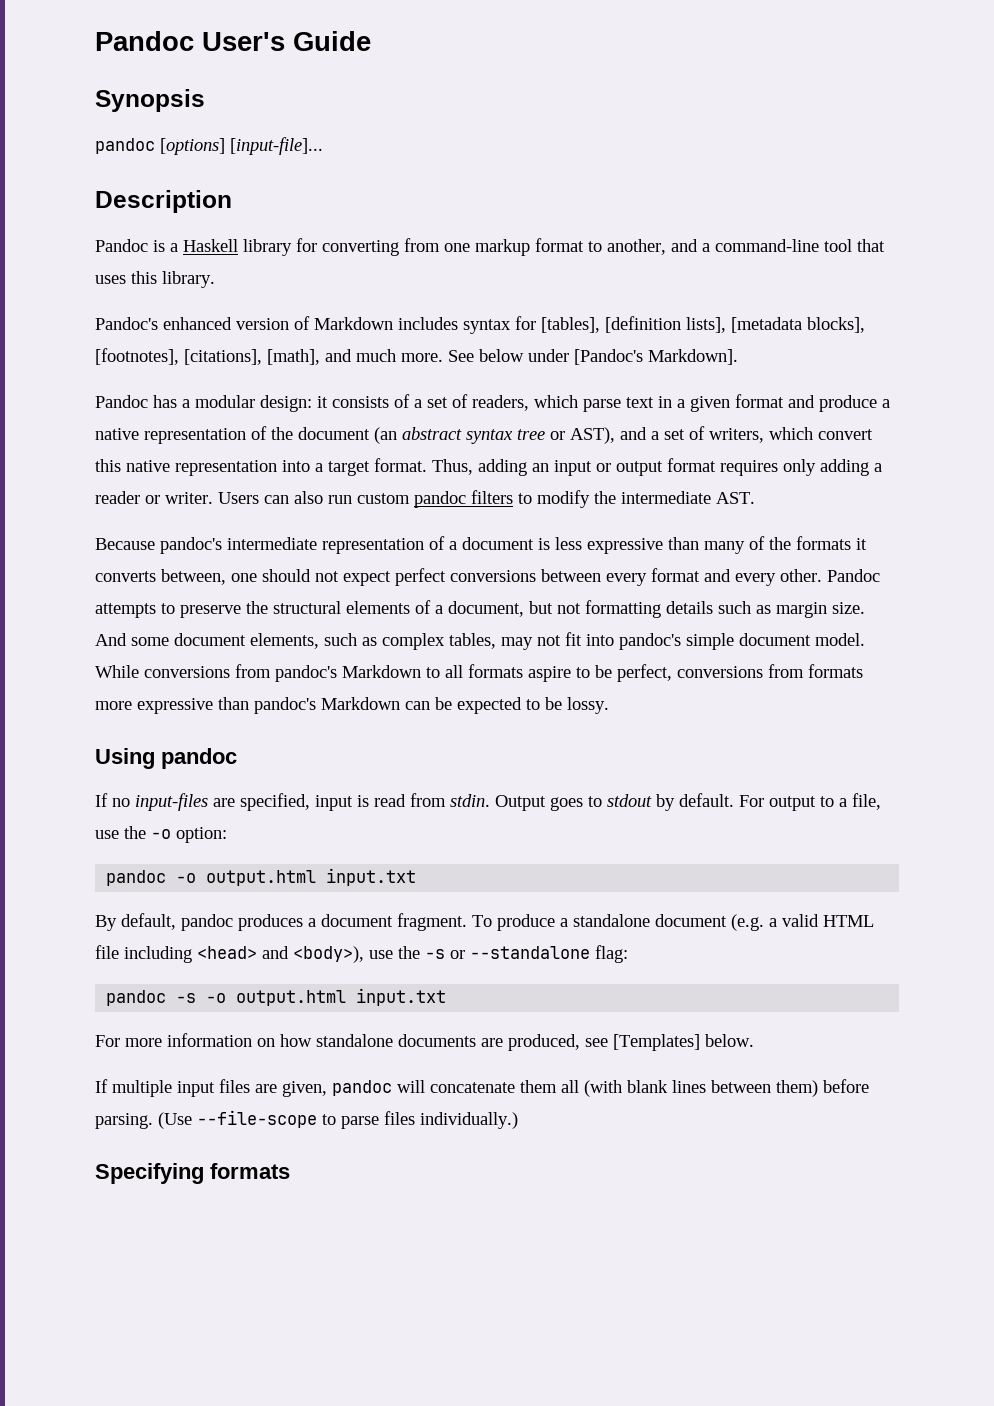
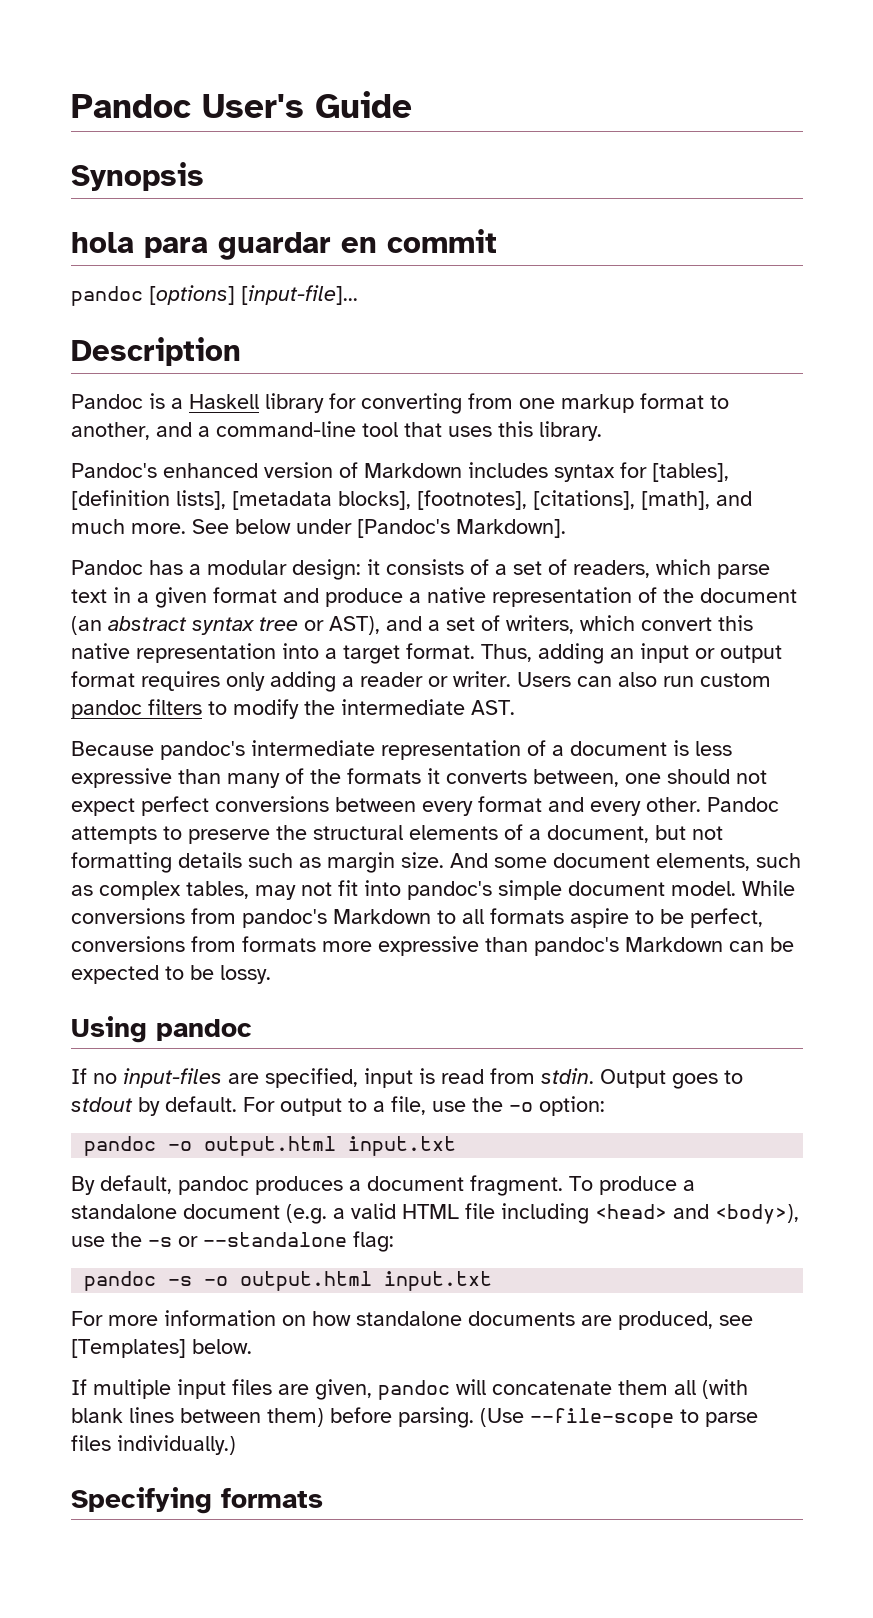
(205, 100) none -> [71,229,497,260] // hola para guardar en commit

